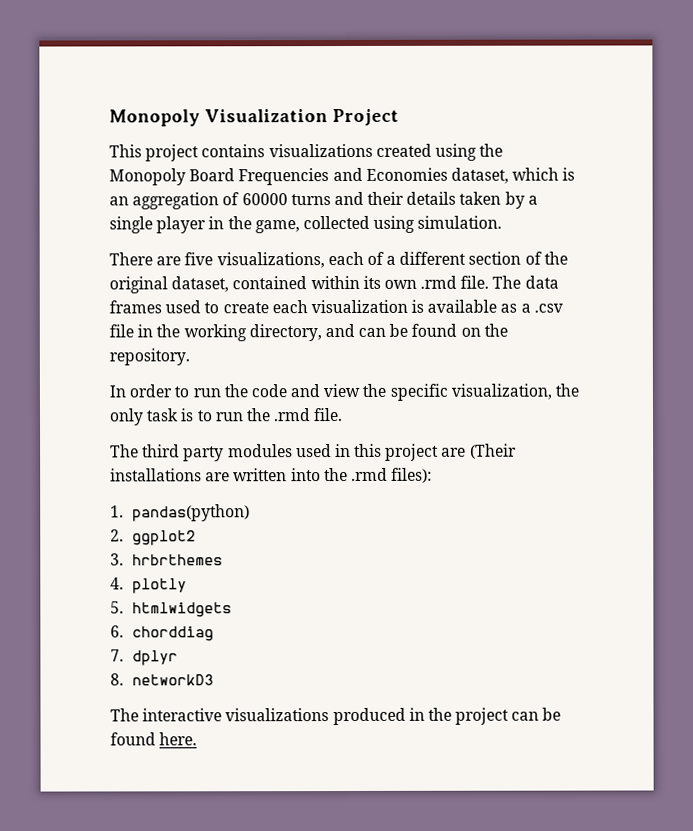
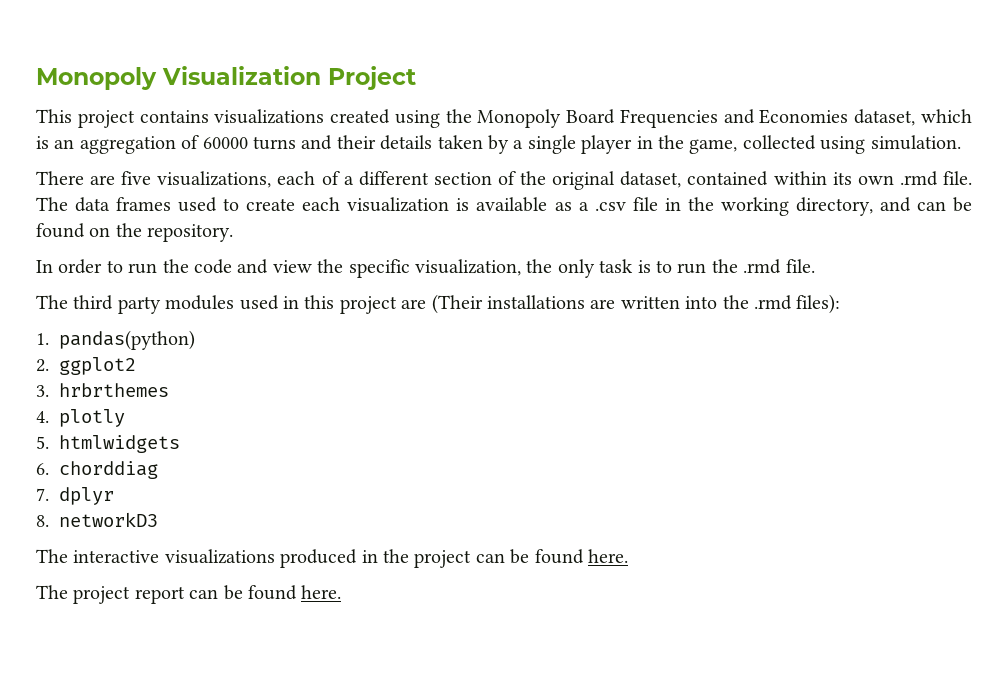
(198, 739) none -> [36,585,342,604] // The project report can be found here.

